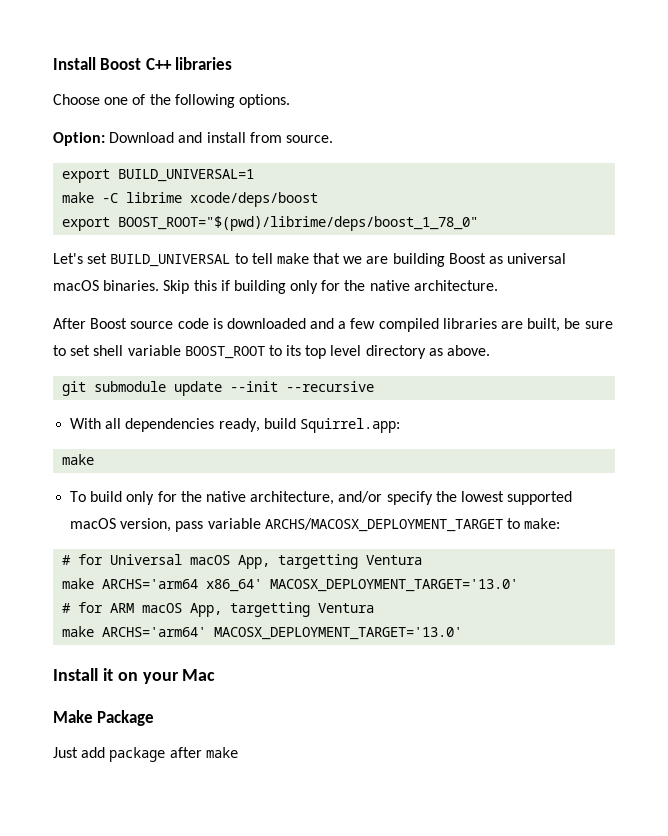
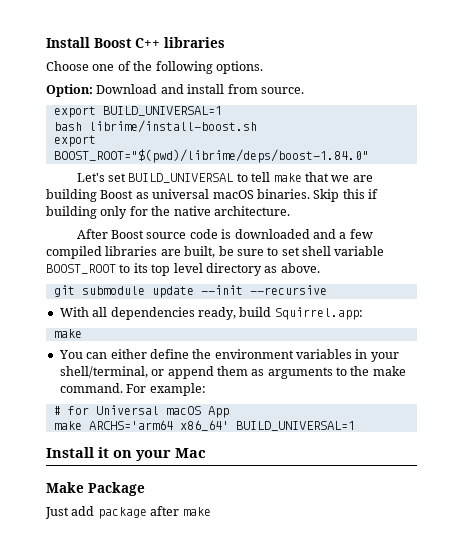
[62,192,319,207] [62,216,479,231] make -C librime xcode/deps/boost // export BOOST_ROOT="$(pwd)/librime/deps/boost_1_78_0" -> [53,120,257,133] [53,135,96,147] [53,149,369,163] bash librime/install-boost.sh // export BOOST_ROOT="$(pwd)/librime/deps/boost-1.84.0"
[70,491,573,505] [70,518,561,532] To build only for the native architecture, and/or specify the lowest supported macOS version, pass variable ARCHS/MACOSX_DEPLOYMENT_TARGET to make: -> [58,349,399,362] [59,366,406,379] [59,383,206,396] You can either define the environment variables in your shell/terminal, or append them as arguments to the make command. For example:
[238,554,423,569] App, targetting Ventura -> [207,406,229,418] App
[270,579,519,592] [62,602,375,617] [62,626,463,640] MACOSX_DEPLOYMENT_TARGET='13.0' // # for ARM macOS App, targetting Ventura // make ARCHS='arm64' MACOSX_DEPLOYMENT_TARGET='13.0' -> [235,421,355,431] BUILD_UNIVERSAL=1

